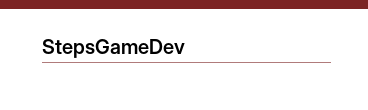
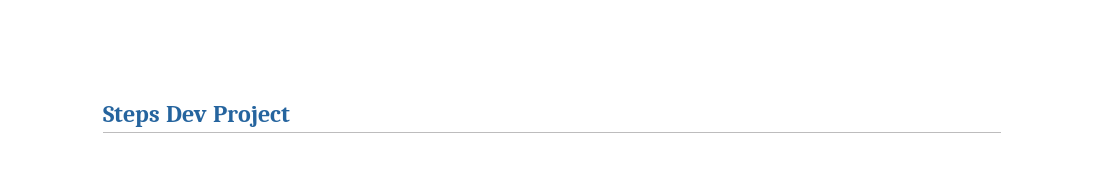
[42,39,185,58] StepsGameDev -> [103,106,290,127] Steps Dev Project

